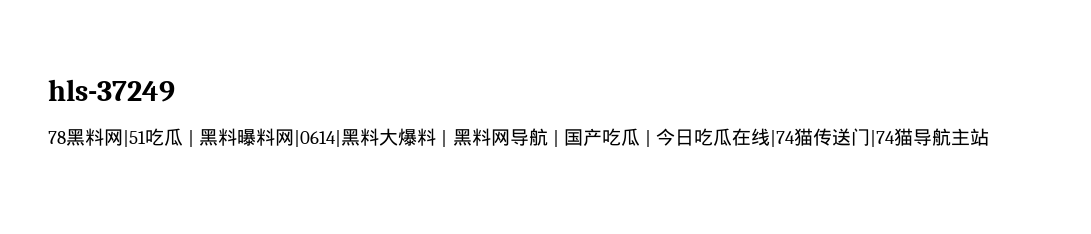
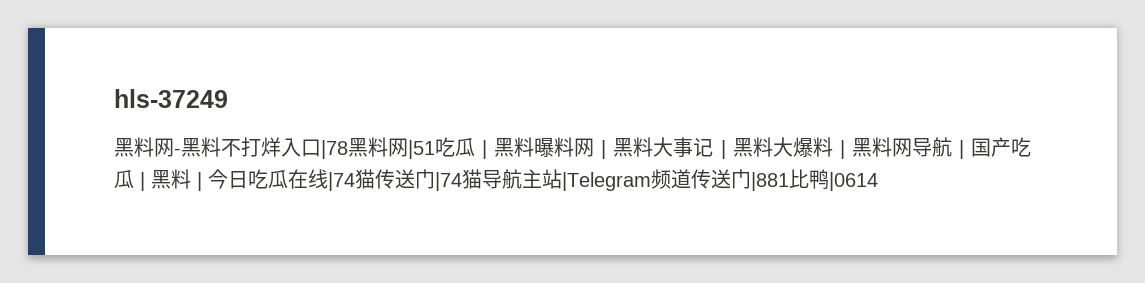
[48,131,66,144] 78 -> [114,137,348,159] 黑料网-黑料不打烊入口|78
[294,130,342,147] |0614| -> [601,137,726,159] | 黑料大事记 |
(651, 138) none -> [151,169,202,191] 黑料 |
(990, 137) none -> [562,169,878,191] |Telegram频道传送门|881比鸭|0614

